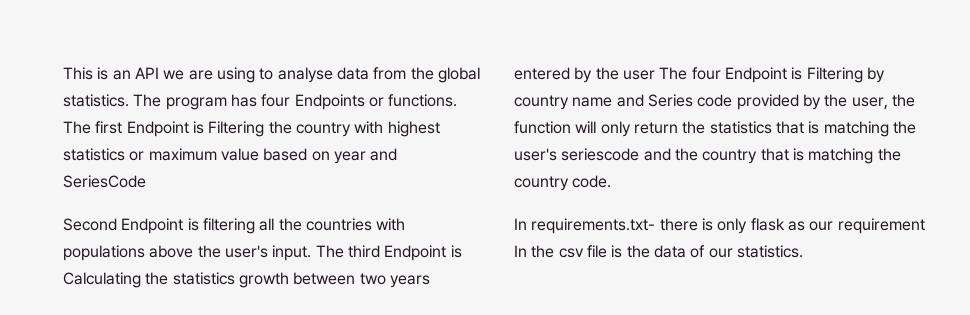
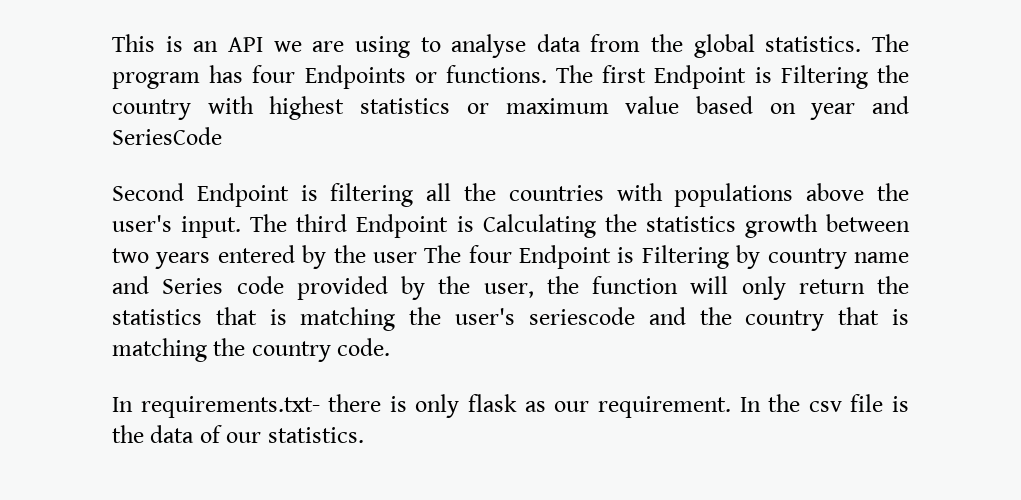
[837,218,925,234] requirement -> [597,396,731,418] requirement.

